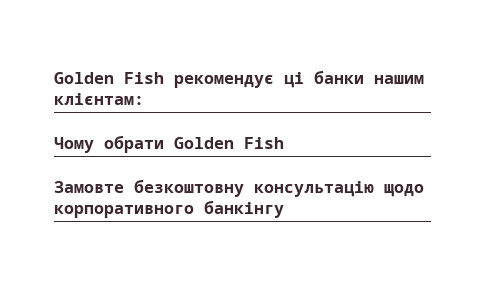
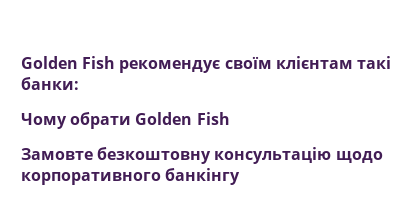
[284,70,424,88] [54,93,144,105] ці банки нашим клієнтам: -> [224,56,391,69] [21,77,79,90] своїм клієнтам такі банки:

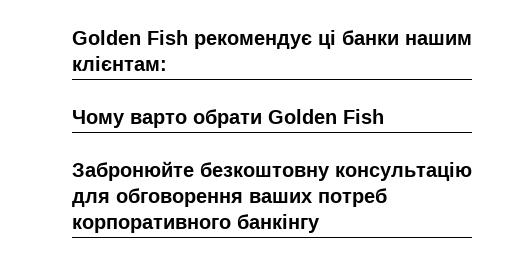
[224,56,391,69] [21,77,79,90] своїм клієнтам такі банки: -> [318,30,472,49] [72,56,167,71] ці банки нашим клієнтам:
(67, 121) none -> [130,113,187,128] варто
[21,148,93,160] Замовте -> [72,161,194,181] Забронюйте
[335,151,383,163] щодо -> [72,188,387,207] для обговорення ваших потреб

